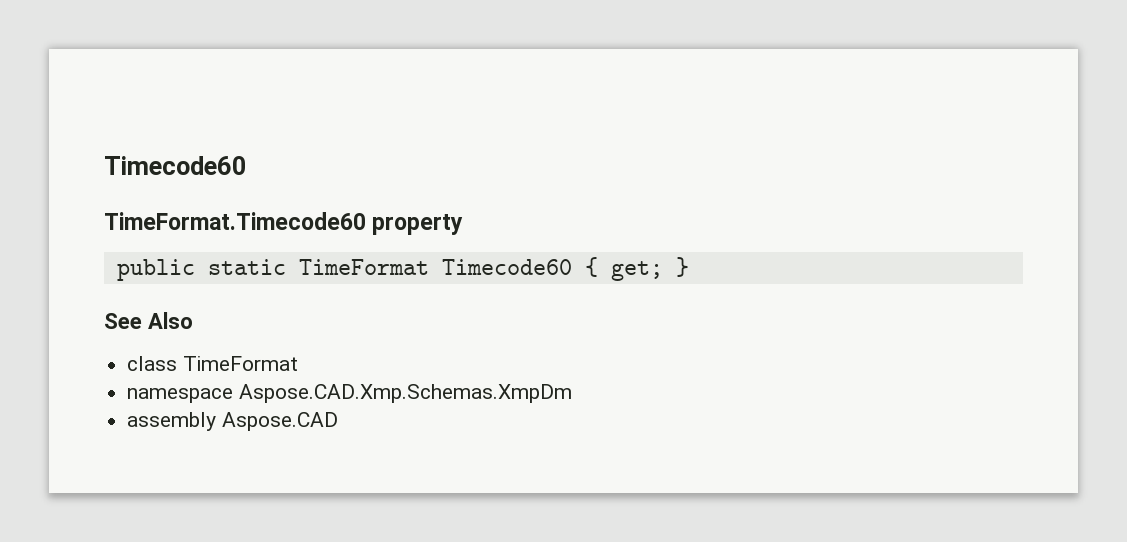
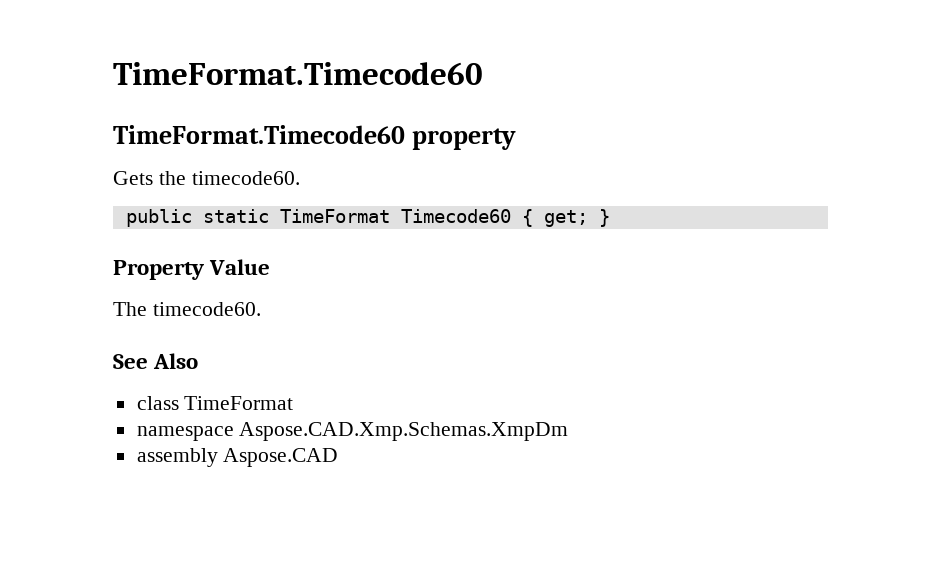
[104,156,247,175] Timecode60 -> [113,62,483,85] TimeFormat.Timecode60
(464, 224) none -> [113,171,300,185] // Gets the timecode60.
(689, 267) none -> [113,259,271,280] [113,302,261,316] // Property Value // The timecode60.

